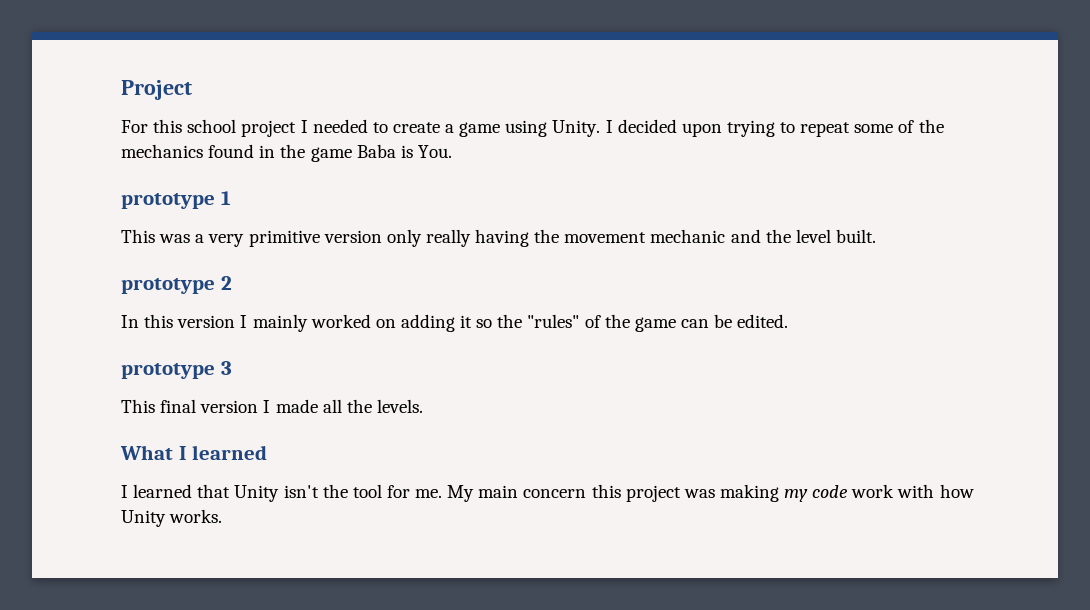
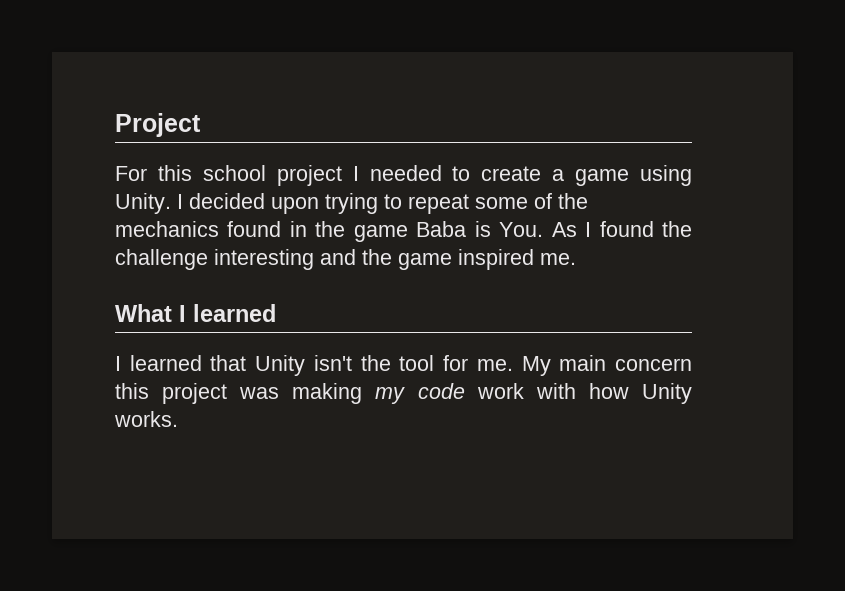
[121,191,231,209] [121,229,876,247] [121,276,232,294] [121,314,789,332] [121,361,232,379] [121,399,423,413] // prototype 1 // This was a very primitive version only really having the movement mechanic and the level built. // prototype 2 // In this version I mainly worked on adding it so the "rules" of the game can be edited. // prototype 3 // This final version I made all the levels. -> [551,221,692,237] [115,249,576,270] As I found the challenge interesting and the game inspired me.

